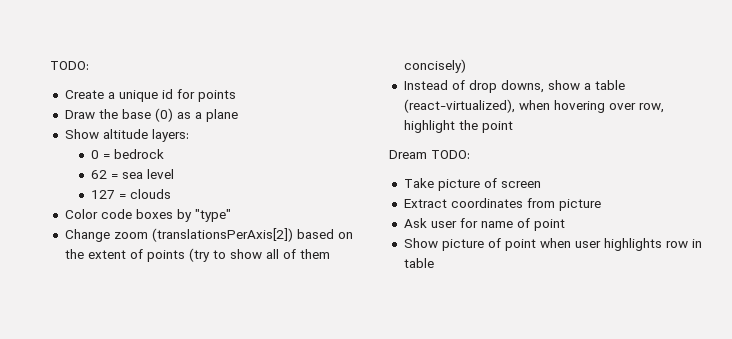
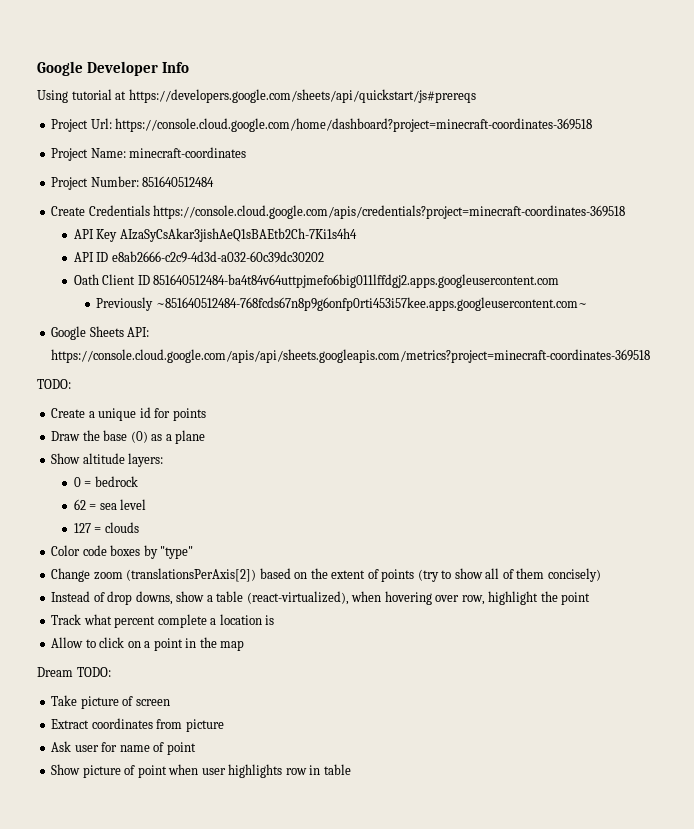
(50, 65) none -> [37,61,189,76] [37,89,476,103] [51,118,593,132] [51,147,247,161] [51,176,215,190] [51,205,626,219] [73,228,357,242] [73,251,324,263] [73,274,560,288] [96,297,587,311] [51,326,150,340] [51,349,651,363] Google Developer Info // Using tutorial at https://developers.google.com/sheets/api/quickstart/js#prereqs // Project Url: https://console.cloud.google.com/home/dashboard?project=minecraft-coordinates-369518 // Project Name: minecraft-coordinates // Project Number: 851640512484 // Create Credentials https://console.cloud.google.com/apis/credentials?project=minecraft-coordinates-369518 // API Key AIzaSyCsAkar3jishAeQ1sBAEtb2Ch-7Ki1s4h4 // API ID e8ab2666-c2c9-4d3d-a032-60c39dc30202 // Oath Client ID 851640512484-ba4t84v64uttpjmefo6big011lffdgj2.apps.googleusercontent.com // Previously ~851640512484-768fcds67n8p9g6onfp0rti453i57kee.apps.googleusercontent.com~ // Google Sheets API: https://console.cloud.google.com/apis/api/sheets.googleapis.com/metrics?project=minecraft-coordinates-369518 //
(513, 127) none -> [51,614,275,628] [51,637,245,651] // Track what percent complete a location is // Allow to click on a point in the map

